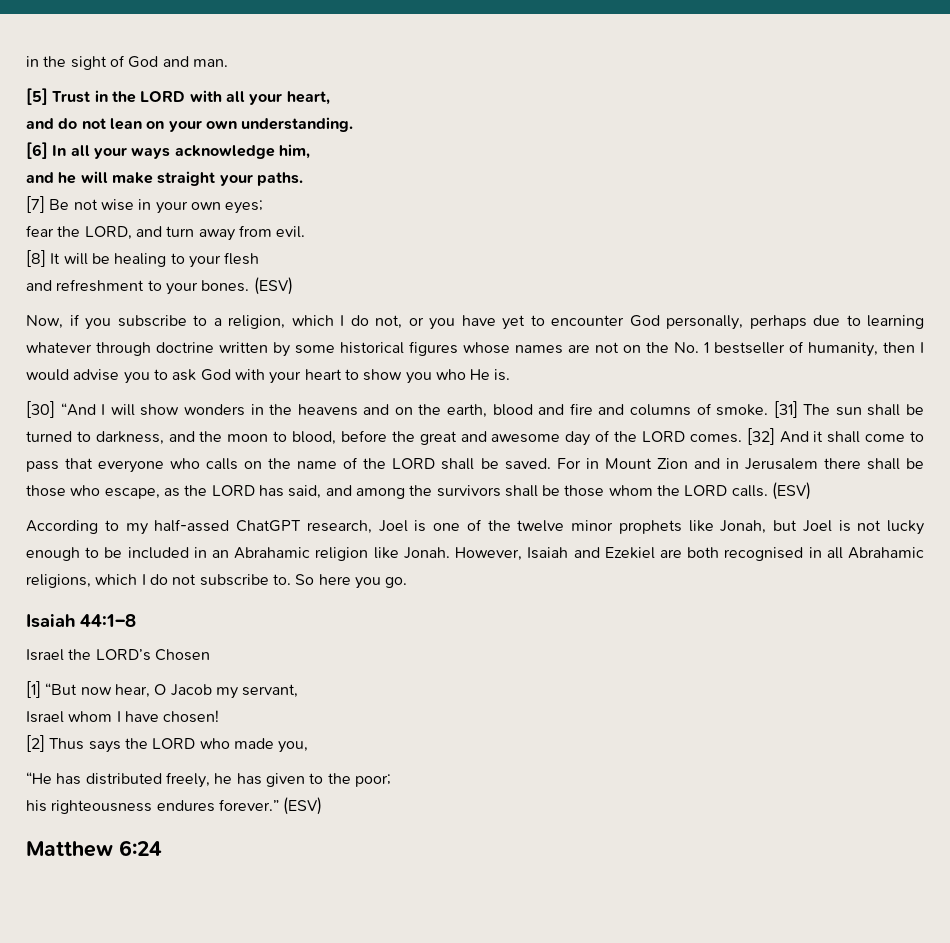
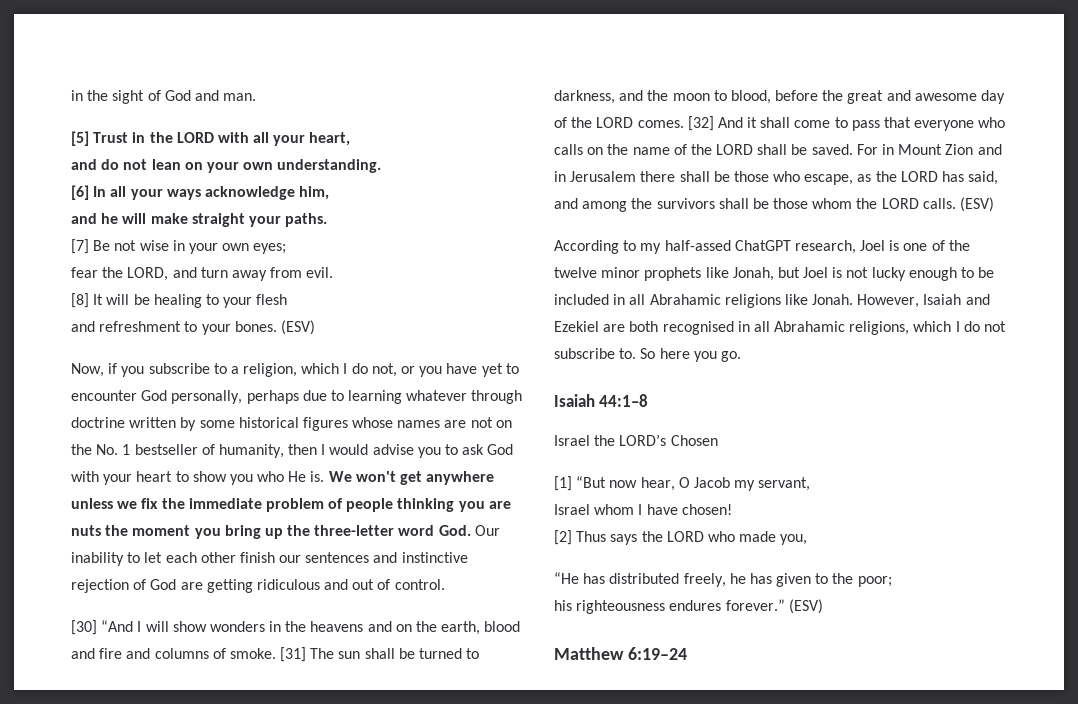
(511, 375) none -> [328,471,495,485] [71,498,511,512] [71,525,500,539] [71,552,468,566] [71,579,445,593] We won't get anywhere unless we fix the immediate problem of people thinking you are nuts the moment you bring up the three-letter word God. Our inability to let each other finish our sentences and instinctive rejection of God are getting ridiculous and out of control.
[212,547,369,561] an Abrahamic religion -> [629,294,781,308] all Abrahamic religions
[119,840,162,856] 6:24 -> [627,647,687,660] 6:19–24

